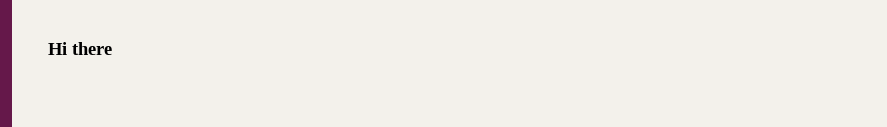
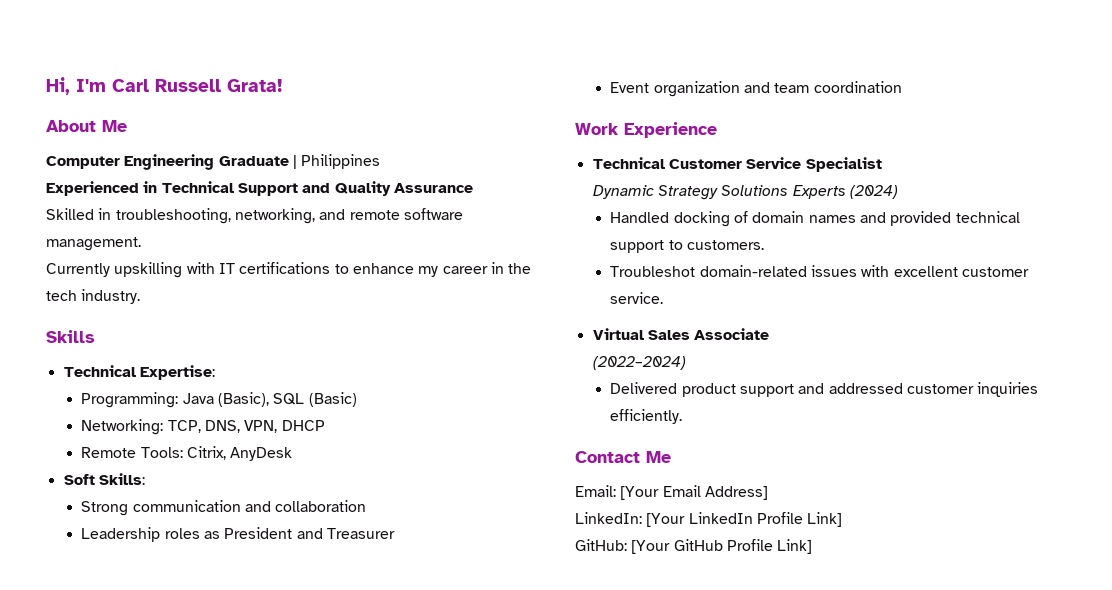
[48,42,112,55] Hi there -> [46,77,282,95] [46,120,127,132] [46,154,381,170] [46,181,473,196] [46,208,463,224] [46,237,141,251] [46,262,532,278] [46,289,141,304] [46,330,95,343] [63,365,215,380] [81,392,357,408] [81,419,325,435] [81,446,293,461] [63,473,145,485] [81,500,367,516] [81,527,396,542] [610,81,902,97] [575,122,717,138] [592,157,882,172] [592,185,899,200] [610,211,1020,227] [610,240,765,253] [610,265,1030,277] [610,292,664,304] [592,328,770,340] [592,356,686,370] [610,382,1039,397] [610,409,683,424] [575,451,671,463] [575,485,768,500] [575,512,843,527] [575,539,813,554] Hi, I'm Carl Russell Grata! // About Me // Computer Engineering Graduate | Philippines // Experienced in Technical Support and Quality Assurance // Skilled in troubleshooting, networking, and remote software management. // Currently upskilling with IT certifications to enhance my career in the tech industry. // Skills // Technical Expertise: // Programming: Java (Basic), SQL (Basic) // Networking: TCP, DNS, VPN, DHCP // Remote Tools: Citrix, AnyDesk // Soft Skills: // Strong communication and collaboration // Leadership roles as President and Treasurer // Event organization and team coordination // Work Experience // Technical Customer Service Specialist // Dynamic Strategy Solutions Experts (2024) // Handled docking of domain names and provided technical support to customers. // Troubleshot domain-related issues with excellent customer service. // Virtual Sales Associate // (2022–2024) // Delivered product support and addressed customer inquiries efficiently. // Contact Me // Email: [Your Email Address] // LinkedIn: [Your LinkedIn Profile Link] // GitHub: [Your GitHub Profile Link]

